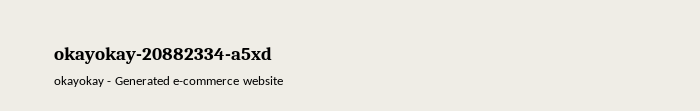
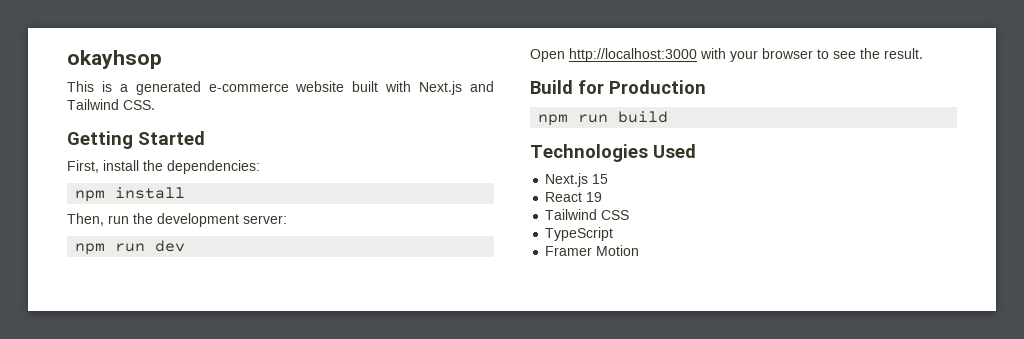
[54,47,272,64] [54,76,283,87] okayokay-20882334-a5xd // okayokay - Generated e-commerce website -> [67,50,162,69] [67,81,495,95] [67,99,155,110] [67,131,205,149] [67,160,260,174] [75,187,186,202] [67,213,287,227] [75,240,186,255] [530,48,923,62] [530,80,706,94] [538,111,669,126] [530,144,696,162] [545,173,609,187] [545,192,603,202] [545,209,630,220] [545,227,614,241] [545,245,640,256] okayhsop // This is a generated e-commerce website built with Next.js and Tailwind CSS. // Getting Started // First, install the dependencies: // npm install // Then, run the development server: // npm run dev // Open http://localhost:3000 with your browser to see the result. // Build for Production // npm run build // Technologies Used // Next.js 15 // React 19 // Tailwind CSS // TypeScript // Framer Motion

